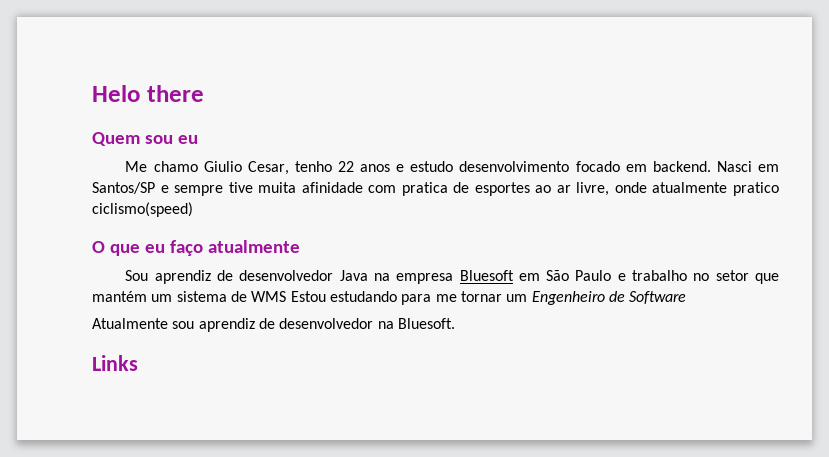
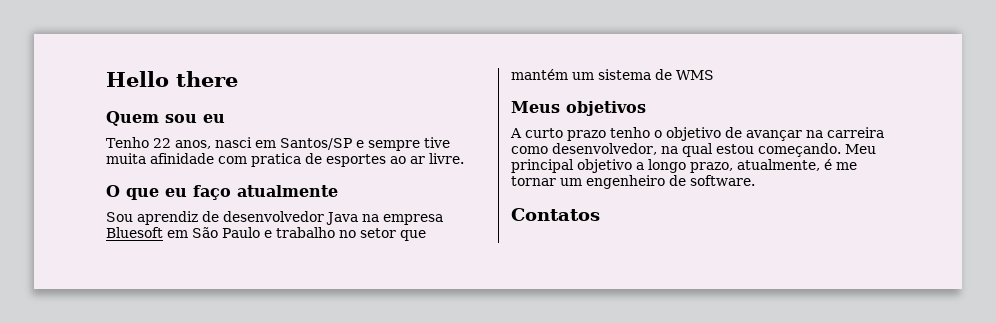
[92,85,140,102] Helo -> [106,71,169,87] Hello
[125,161,752,175] Me chamo Giulio Cesar, tenho 22 anos e estudo desenvolvimento focado em backend. Nasci -> [106,137,252,149] Tenho 22 anos, nasci
[576,182,779,196] [92,202,193,217] livre, onde atualmente pratico ciclismo(speed) -> [429,153,464,164] livre.
[290,291,687,305] [92,318,455,332] [92,355,138,371] Estou estudando para me tornar um Engenheiro de Software // Atualmente sou aprendiz de desenvolvedor na Bluesoft. // Links -> [511,101,646,116] [510,127,884,141] [511,143,876,157] [511,159,857,173] [511,175,755,189] [511,208,600,221] // Meus objetivos // A curto prazo tenho o objetivo de avançar na carreira como desenvolvedor, na qual estou começando. Meu principal objetivo a longo prazo, atualmente, é me tornar um engenheiro de software. // Contatos

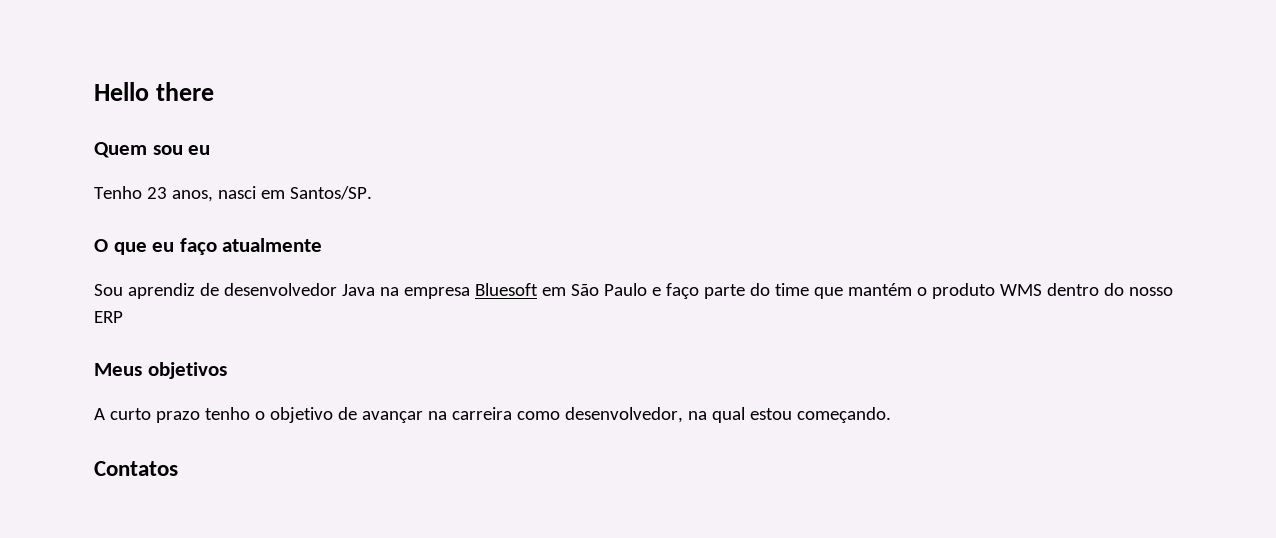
[152,138,171,148] 22 -> [146,187,167,199] 23
[279,137,450,151] [106,153,464,167] Santos/SP e sempre tive muita afinidade com pratica de esportes ao ar livre. -> [289,186,372,200] Santos/SP.
[276,227,426,241] [511,69,714,80] trabalho no setor que mantém um sistema de WMS -> [665,283,1173,299] [94,311,123,323] faço parte do time que mantém o produto WMS dentro do nosso ERP
[844,144,876,154] [511,159,857,173] [511,175,755,189] Meu principal objetivo a longo prazo, atualmente, é me tornar um engenheiro de software. -> (891, 415) none

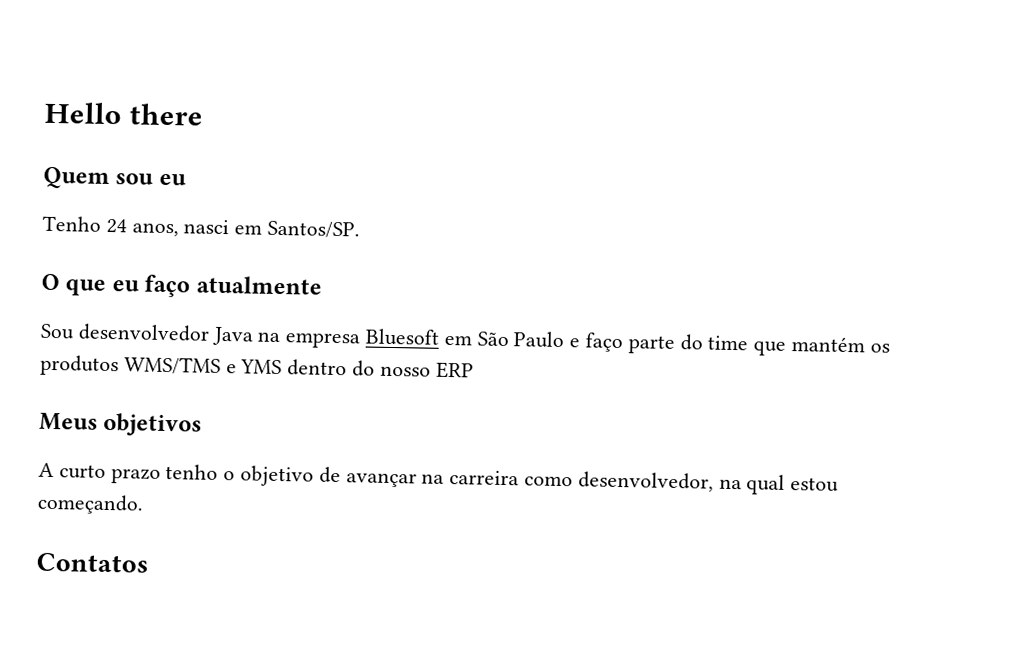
[146,187,167,199] 23 -> [105,218,127,234] 24
[127,283,219,299] aprendiz de -> (75, 331) none
[916,283,1042,299] o produto WMS -> [869,343,890,353] [40,354,283,377] os produtos WMS/TMS e YMS

